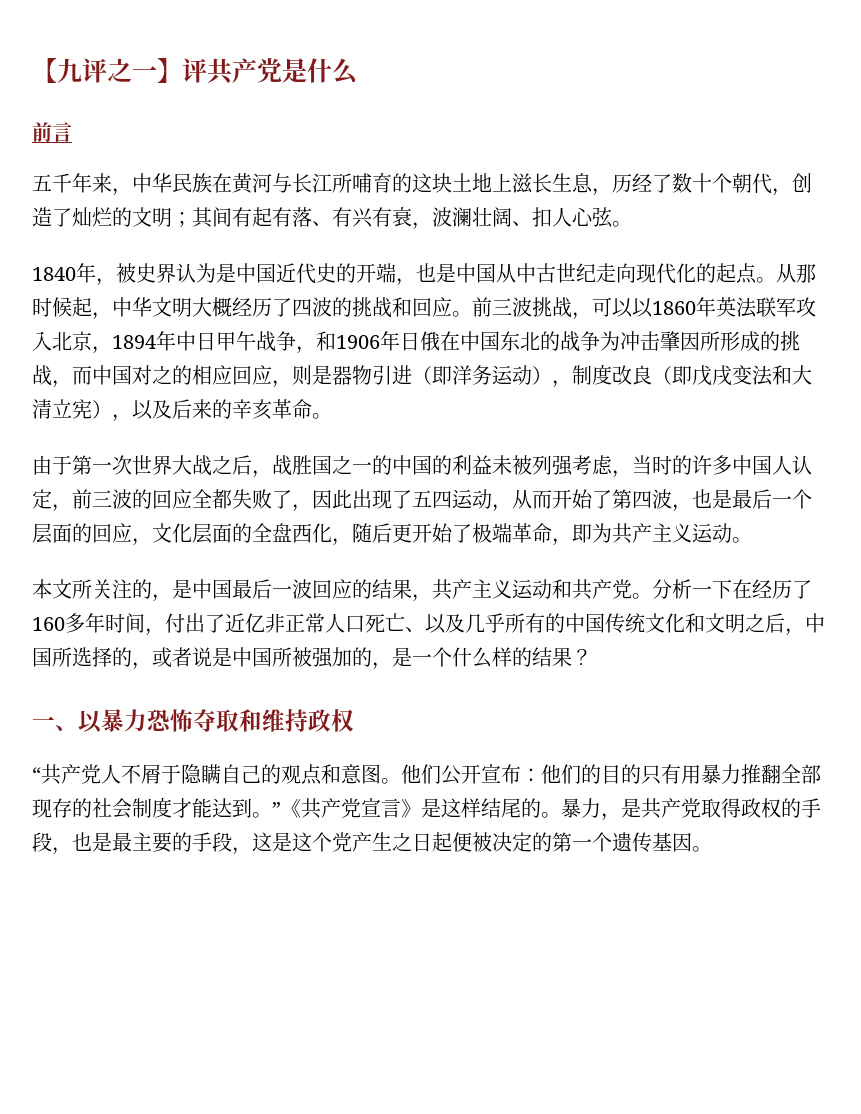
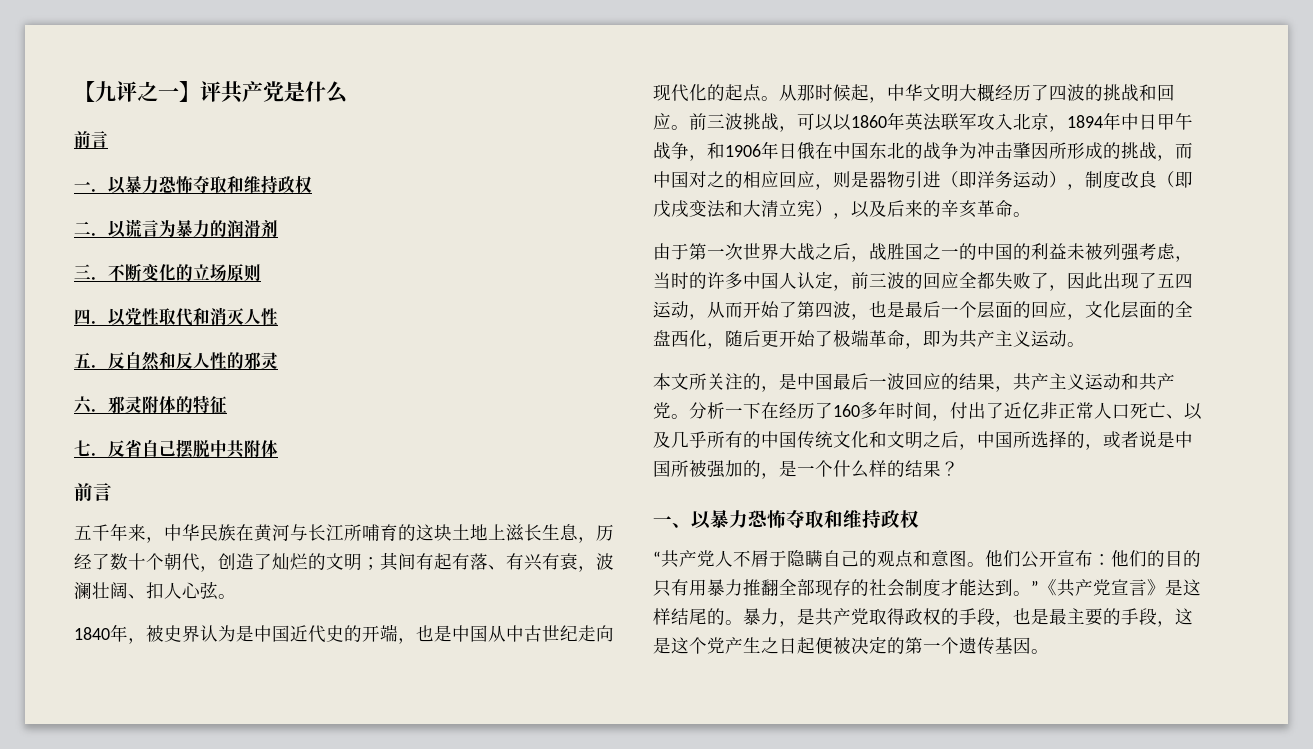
(72, 132) none -> [74,175,312,194] [74,219,278,238] [74,263,261,282] [74,307,278,326] [74,351,278,370] [74,395,227,414] [74,439,278,458] [74,483,112,501] // 一．以暴力恐怖夺取和维持政权 // 二．以谎言为暴力的润滑剂 // 三．不断变化的立场原则 // 四．以党性取代和消灭人性 // 五．反自然和反人性的邪灵 // 六．邪灵附体的特征 // 七．反省自己摆脱中共附体 // 前言

